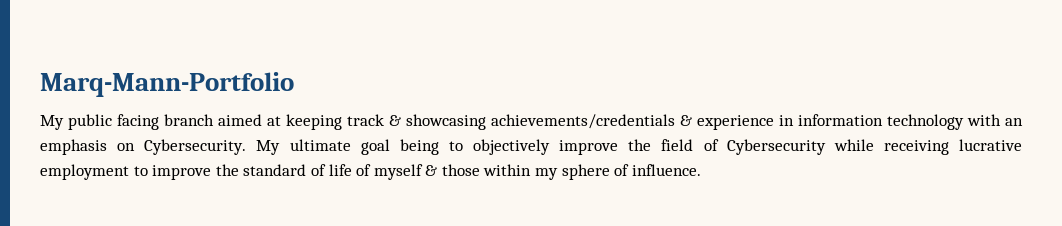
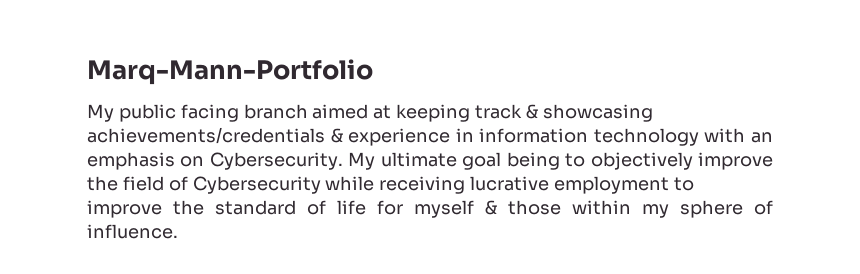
[356,164,372,176] of -> [377,200,403,215] for

